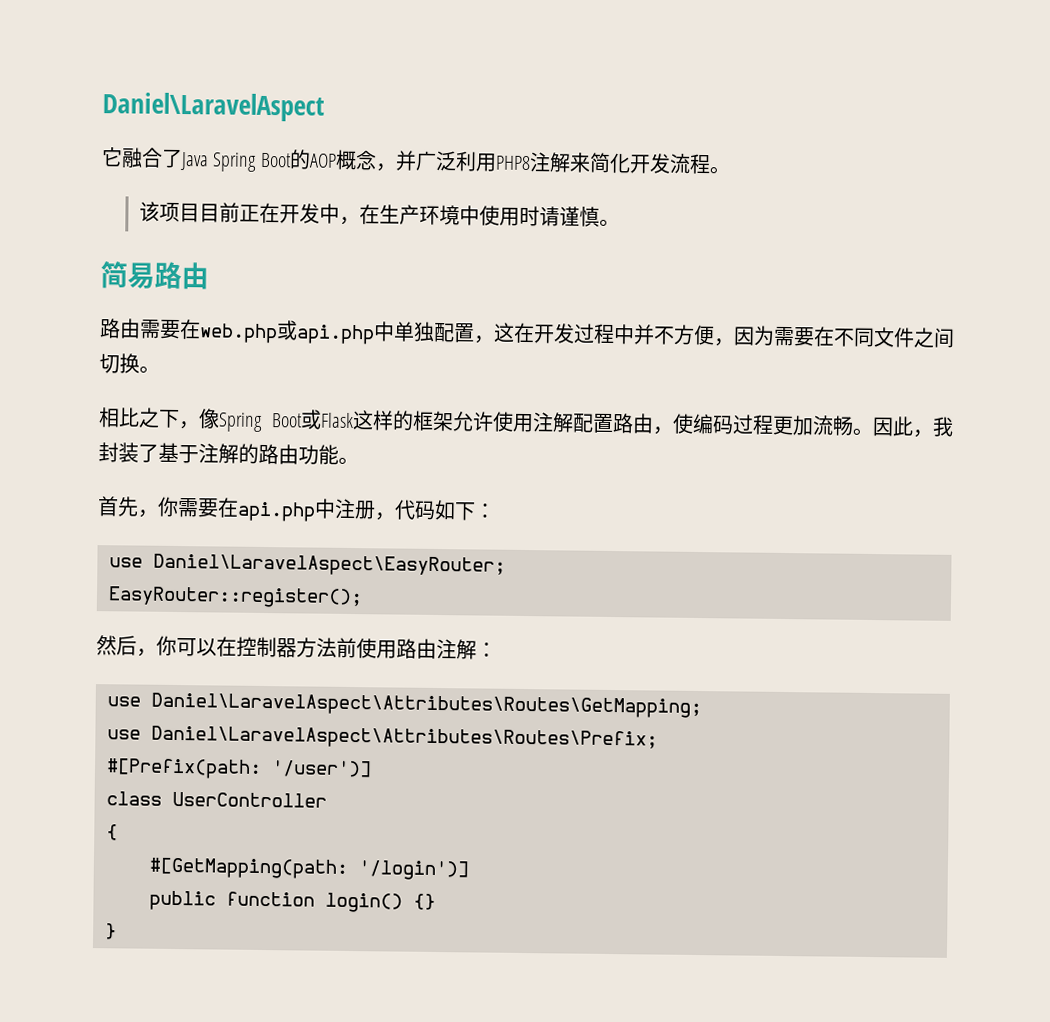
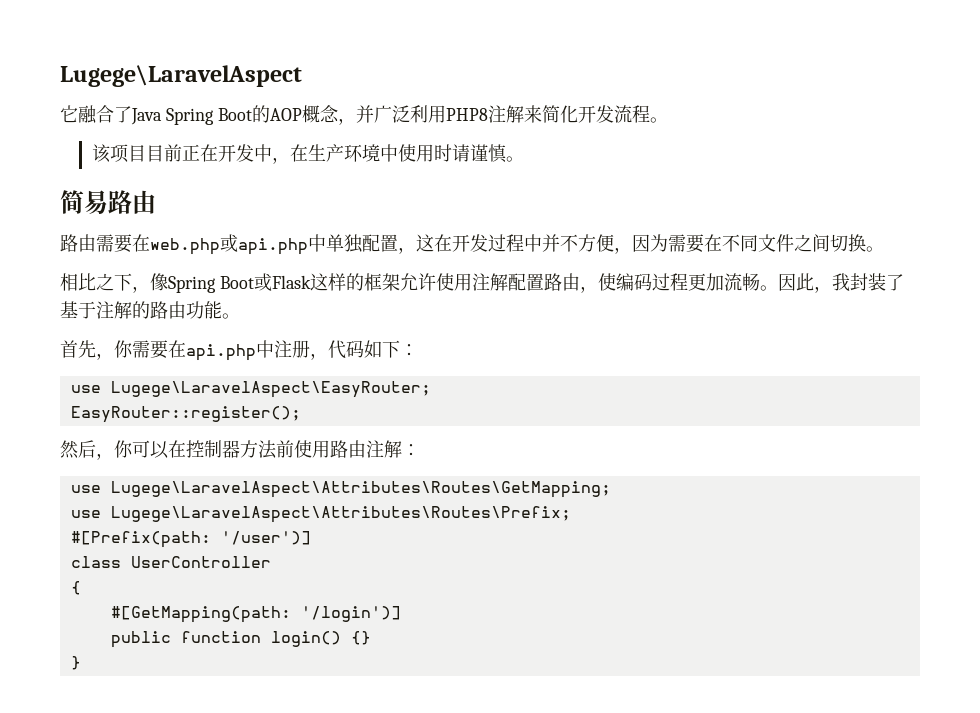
[102,92,325,122] Daniel\LaravelAspect -> [60,65,302,87] Lugege\LaravelAspect
[153,553,506,577] Daniel\LaravelAspect\EasyRouter; -> [110,381,431,398] Lugege\LaravelAspect\EasyRouter;
[151,692,702,719] [107,725,658,751] Daniel\LaravelAspect\Attributes\Routes\GetMapping; // use Daniel\LaravelAspect\Attributes\Routes\Prefix; -> [110,481,611,498] [70,506,571,523] Lugege\LaravelAspect\Attributes\Routes\GetMapping; // use Lugege\LaravelAspect\Attributes\Routes\Prefix;

